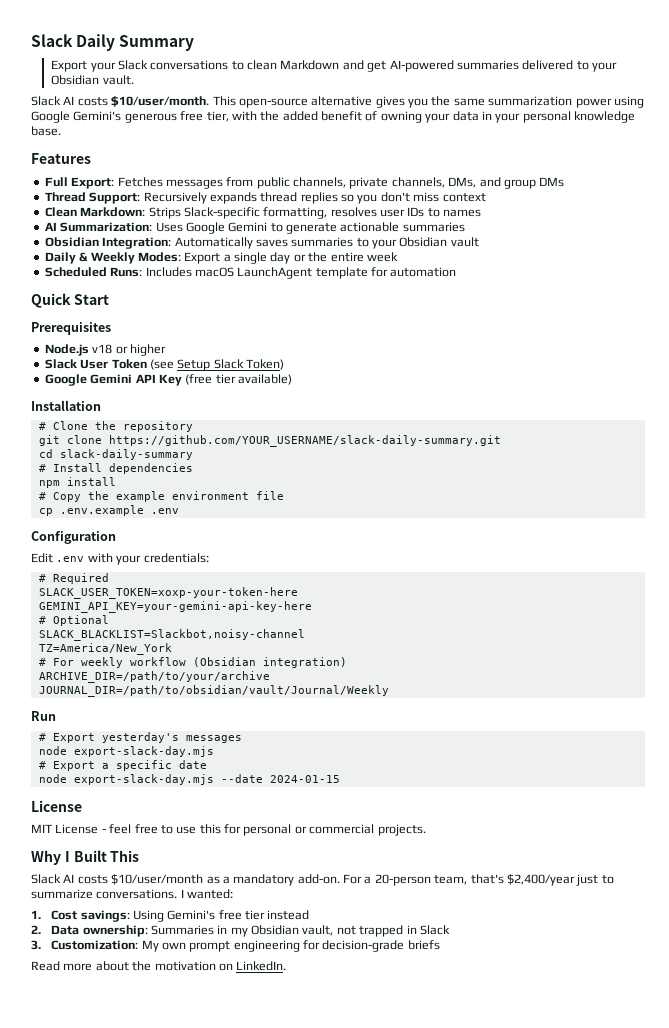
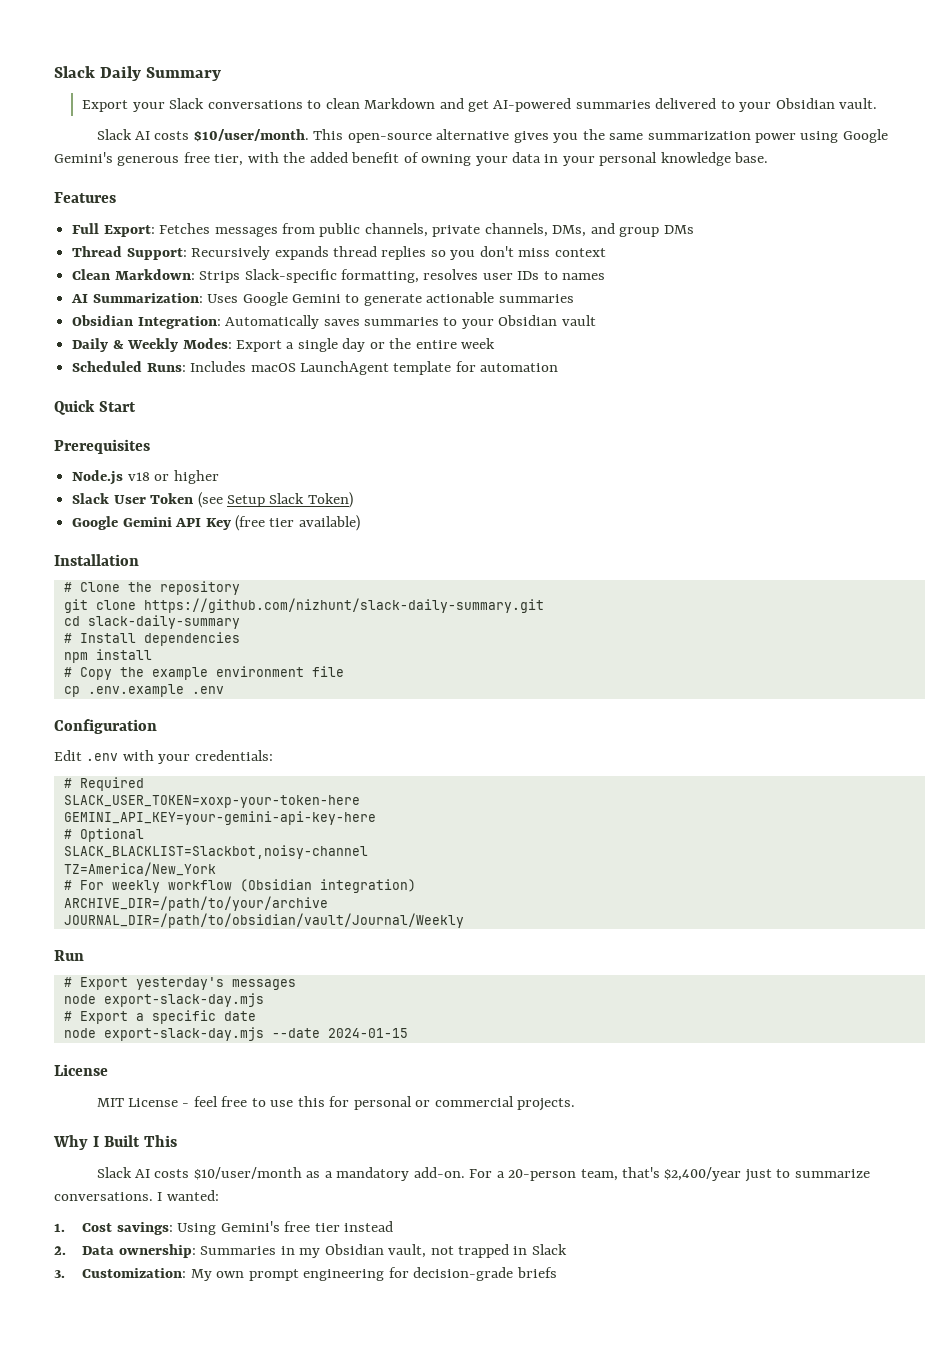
[108,435,501,447] https://github.com/YOUR_USERNAME/slack-daily-summary.git -> [143,598,544,613] https://github.com/nizhunt/slack-daily-summary.git
[31,961,287,971] // Read more about the motivation on LinkedIn. -> (557, 1272) none

